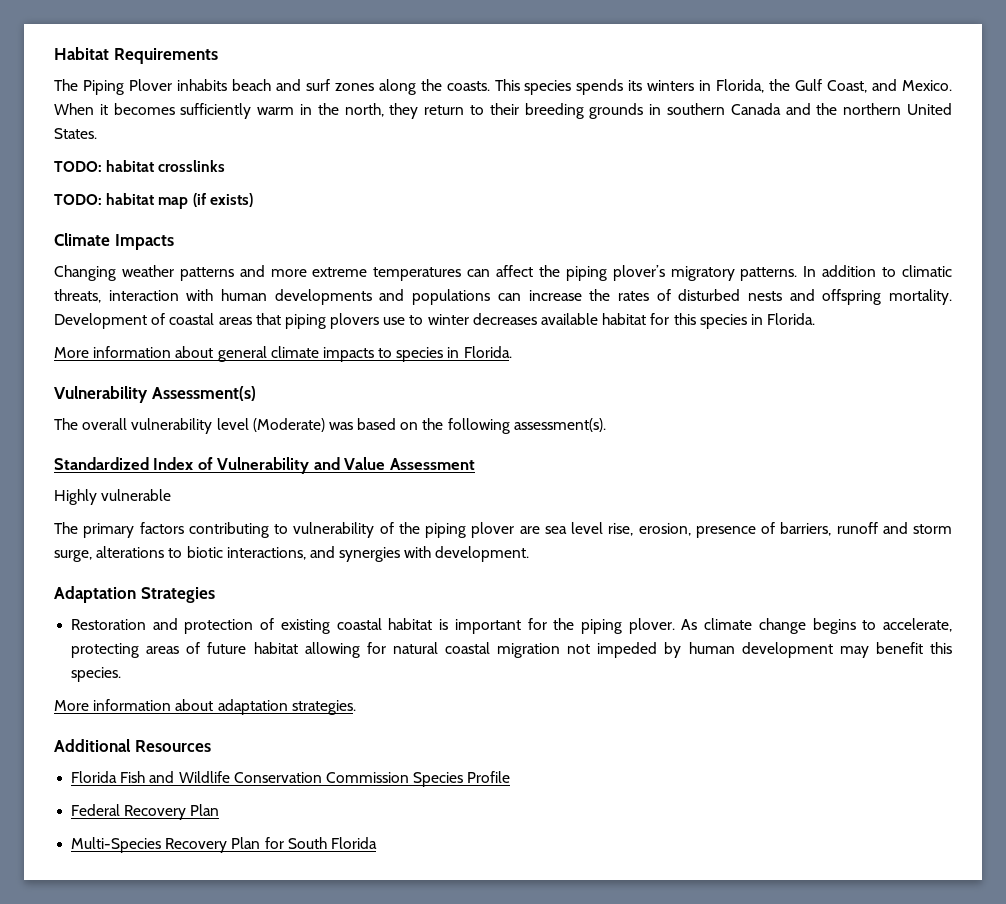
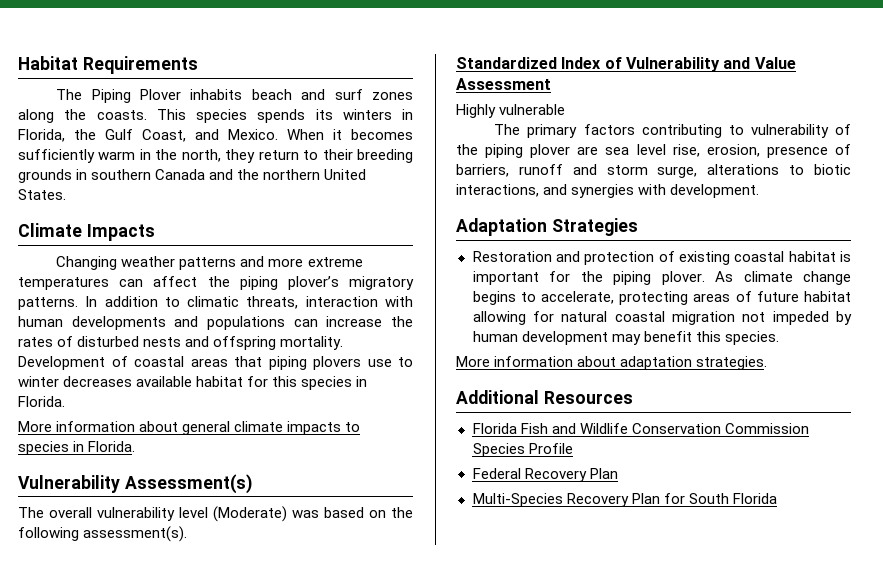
[54,160,226,172] [54,193,253,209] // TODO: habitat crosslinks // TODO: habitat map (if exists) -> (66, 194) none

